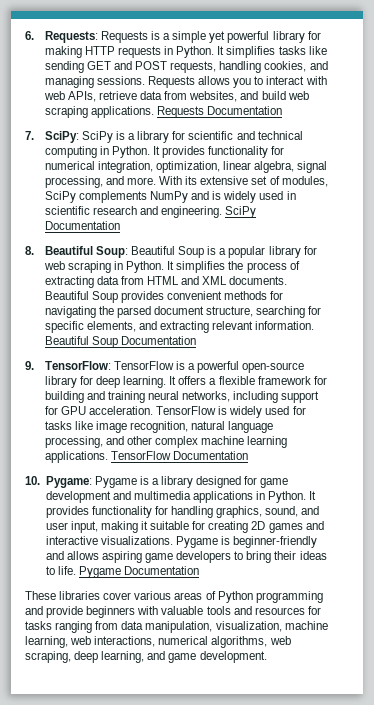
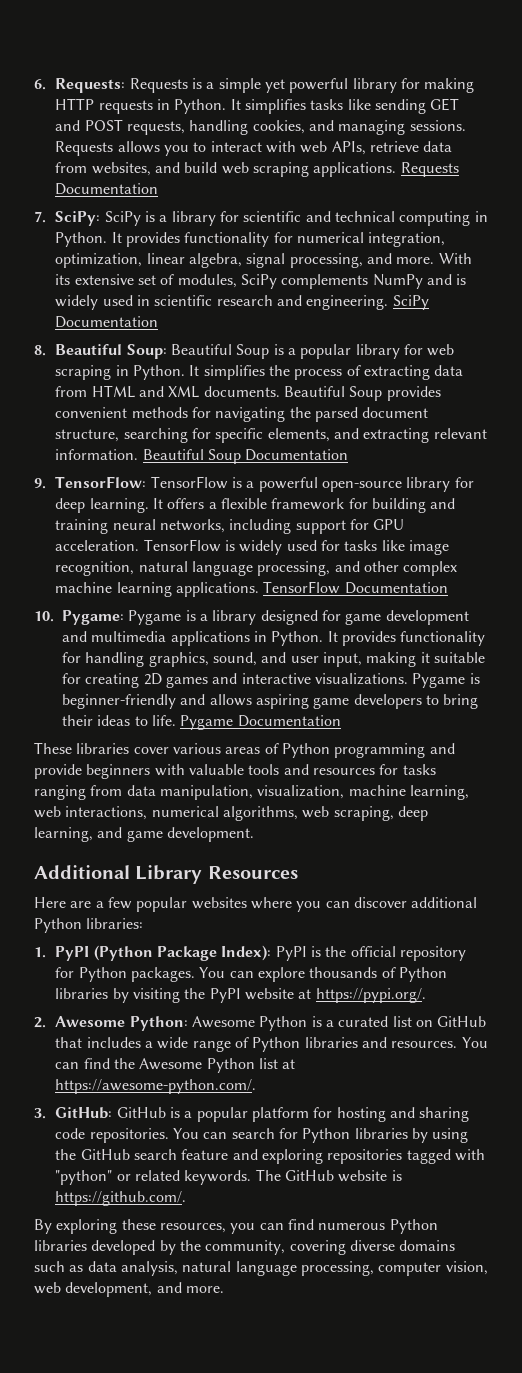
(267, 657) none -> [34,865,298,884] [34,897,478,912] [34,918,144,933] [34,945,467,961] [55,967,448,982] [55,988,426,1003] [34,1016,487,1031] [55,1037,488,1052] [55,1058,296,1073] [55,1079,257,1094] [34,1107,470,1122] [55,1128,469,1143] [55,1149,486,1164] [55,1169,402,1185] [55,1191,187,1206] [34,1219,438,1234] [34,1240,456,1255] [34,1261,488,1276] [34,1282,224,1297] // Additional Library Resources // Here are a few popular websites where you can discover additional Python libraries: // 1. PyPI (Python Package Index): PyPI is the official repository for Python packages. You can explore thousands of Python libraries by visiting the PyPI website at https://pypi.org/. // 2. Awesome Python: Awesome Python is a curated list on GitHub that includes a wide range of Python libraries and resources. You can find the Awesome Python list at https://awesome-python.com/. // 3. GitHub: GitHub is a popular platform for hosting and sharing code repositories. You can search for Python libraries by using the GitHub search feature and exploring repositories tagged with "python" or related keywords. The GitHub website is https://github.com/. // By exploring these resources, you can find numerous Python libraries developed by the community, covering diverse domains such as data analysis, natural language processing, computer vision, web development, and more.

